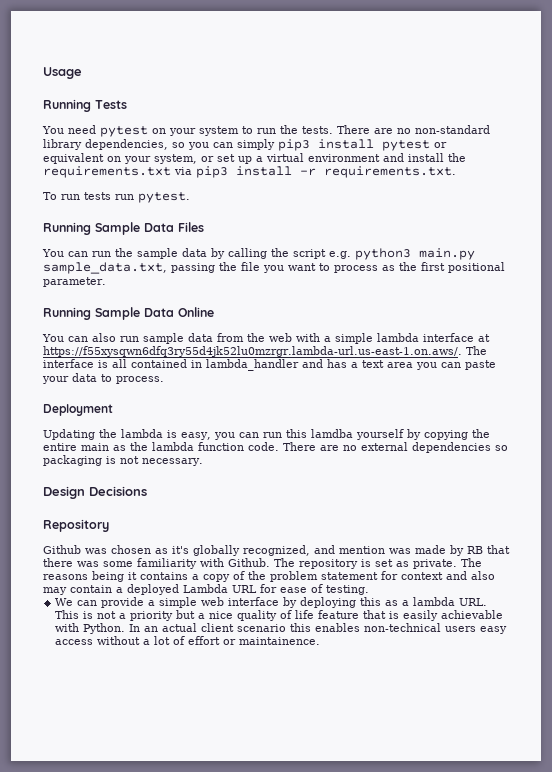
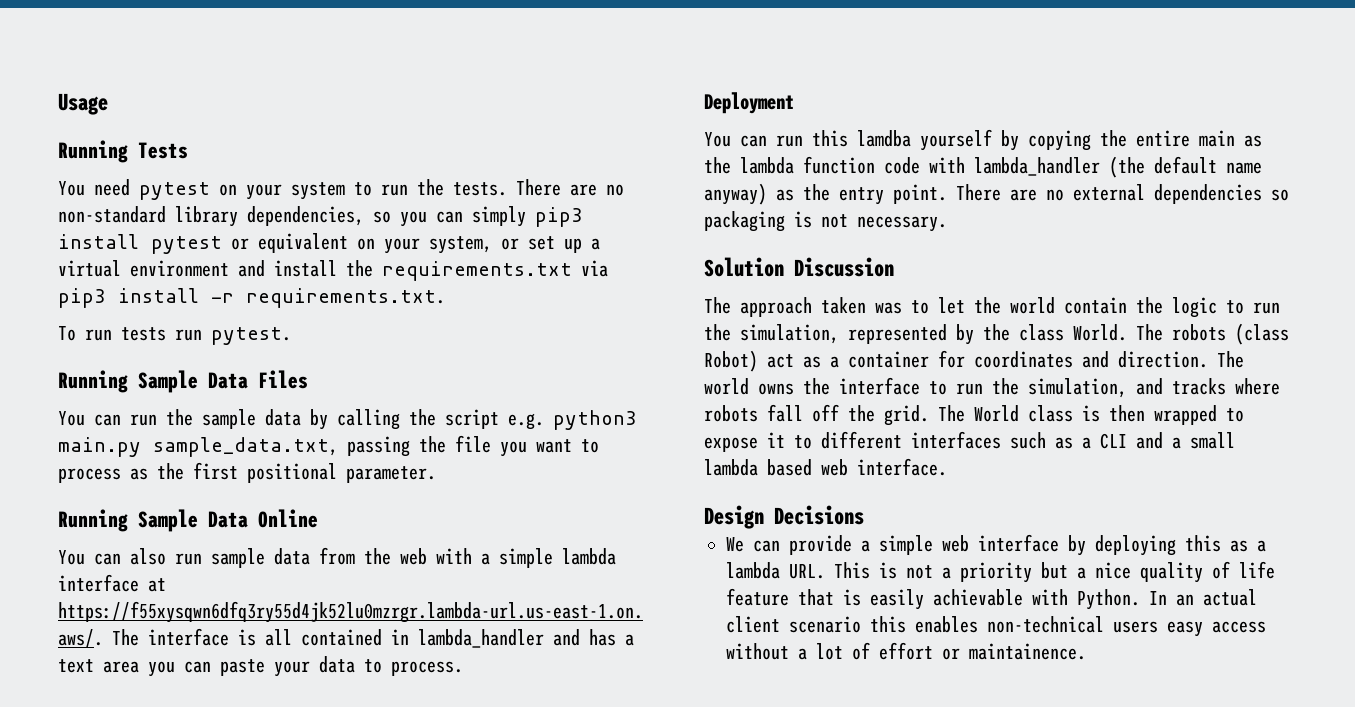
[43,429,235,440] Updating the lambda is easy, you -> [704,132,731,147] You
[248,442,279,451] code. -> [884,156,1262,178] [704,183,947,205] code with lambda_handler (the default name anyway) as the entry point.
[43,486,147,499] [43,519,109,532] [43,545,510,556] [43,558,482,569] [43,571,495,582] [43,584,369,595] Design Decisions // Repository // Github was chosen as it's globally recognized, and mention was made by RB that there was some familiarity with Github. The repository is set as private. The reasons being it contains a copy of the problem statement for context and also may contain a deployed Lambda URL for ease of testing. -> [704,257,894,277] [704,297,1280,318] [704,323,1289,345] [704,350,1244,372] [704,377,1280,398] [704,404,1244,426] [704,431,1235,452] [704,458,947,476] [704,505,864,529] Solution Discussion // The approach taken was to let the world contain the logic to run the simulation, represented by the class World. The robots (class Robot) act as a container for coordinates and direction. The world owns the interface to run the simulation, and tracks where robots fall off the grid. The World class is then wrapped to expose it to different interfaces such as a CLI and a small lambda based web interface. // Design Decisions

